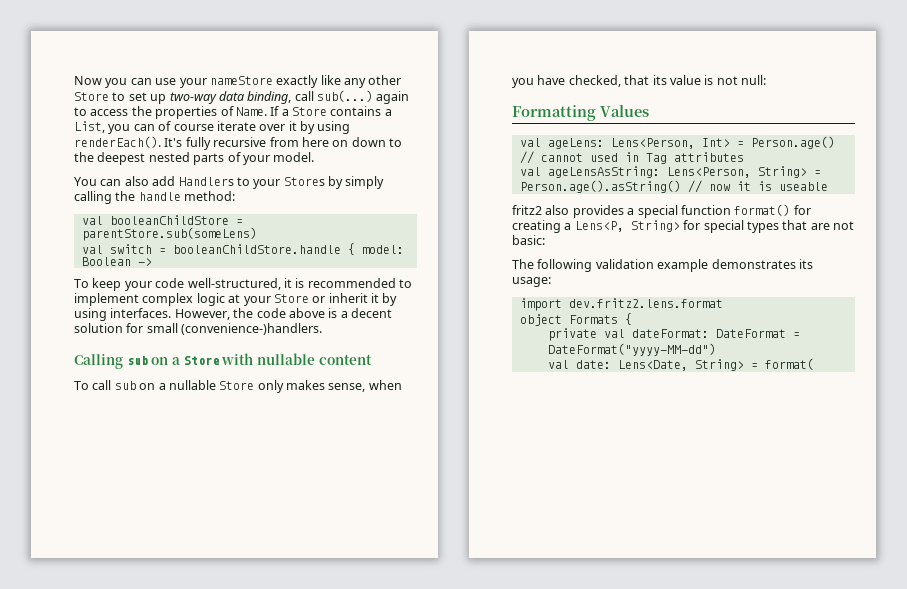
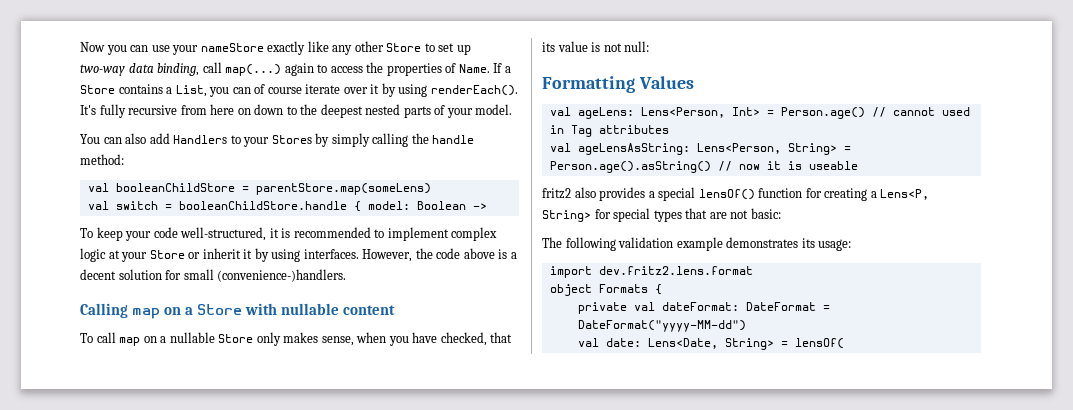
[317,90,373,102] sub(...) -> [225,64,282,76] map(...)
[81,227,257,241] parentStore.sub(someLens) -> [255,183,431,195] parentStore.map(someLens)
[126,356,148,365] sub -> [132,308,161,319] map
[114,381,136,390] sub -> [119,337,141,346] map
[680,204,791,216] function format() -> [698,188,803,200] lensOf() function
[764,358,814,370] format( -> [794,338,844,349] lensOf(

